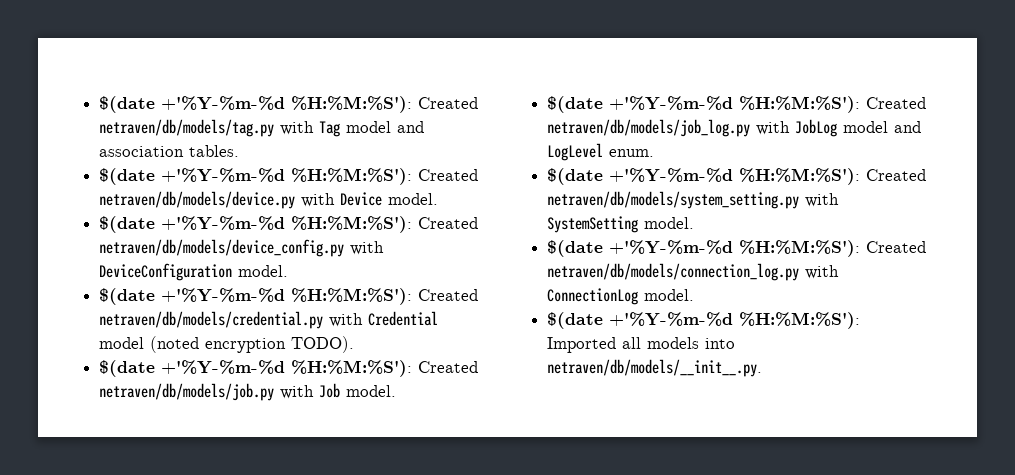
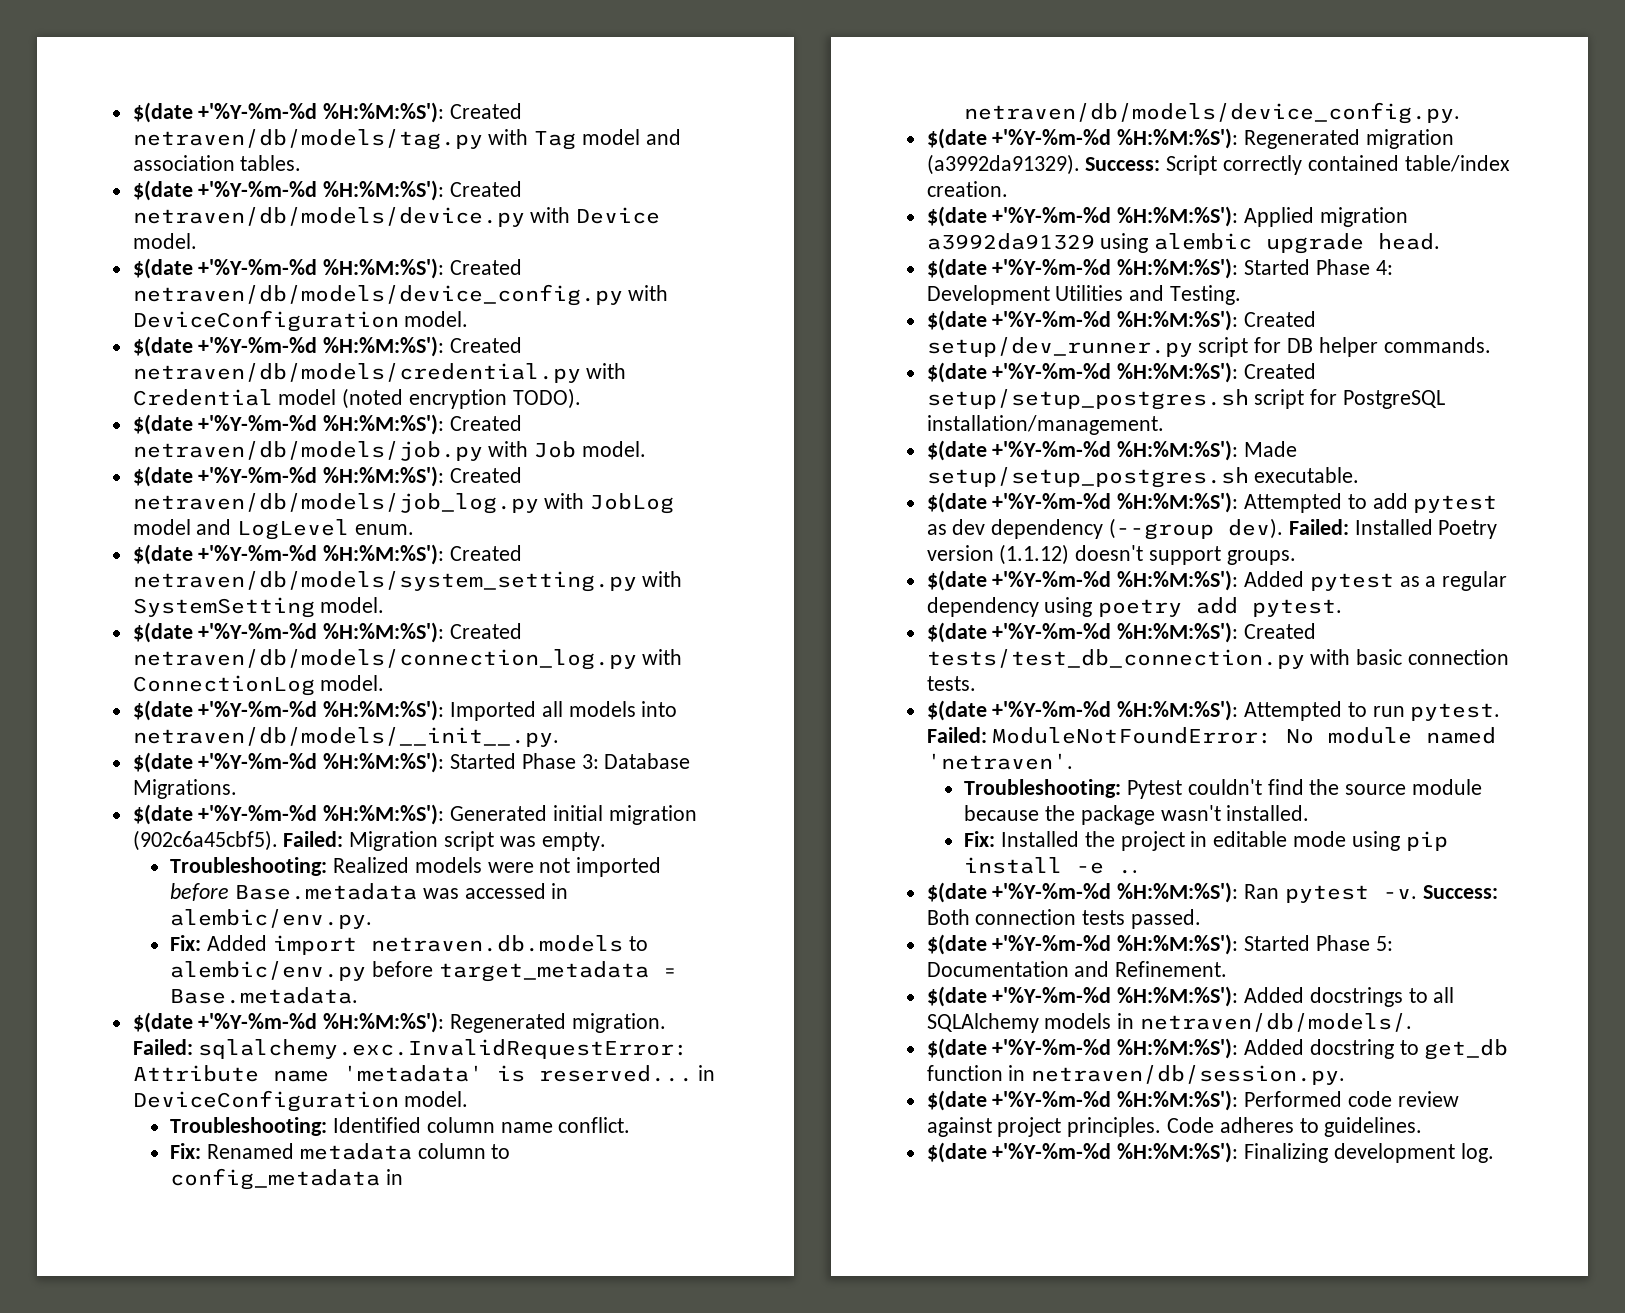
(763, 368) none -> [132,752,691,773] [132,779,237,799] [132,804,697,825] [132,830,606,851] [170,857,662,877] [170,883,569,901] [170,909,373,929] [170,935,648,955] [170,961,677,982] [170,987,359,1004] [132,1012,666,1033] [132,1039,689,1059] [132,1065,716,1082] [132,1090,469,1112] [170,1117,631,1136] [170,1143,511,1160] [170,1168,404,1190] [964,102,1461,124] [926,128,1454,149] [926,154,1510,175] [926,181,1008,197] [926,206,1408,227] [926,233,1441,254] [926,258,1393,279] [926,285,1242,305] [926,310,1317,331] [926,337,1491,357] [926,362,1317,383] [926,389,1446,410] [926,415,1164,435] [926,440,1298,461] [926,467,1360,488] [926,492,1498,513] [926,518,1498,540] [926,544,1296,565] [926,570,1508,591] [926,597,1343,617] [926,622,1317,643] [926,649,1510,669] [926,676,976,691] [926,700,1501,721] [926,727,1497,744] [926,753,1073,770] [964,779,1483,799] [964,805,1310,825] [964,831,1448,851] [964,857,1139,874] [926,882,1498,903] [926,909,1202,929] [926,934,1393,955] [926,961,1228,977] [926,986,1455,1007] [926,1013,1413,1033] [926,1038,1509,1060] [926,1065,1346,1085] [926,1090,1459,1111] [926,1117,1423,1137] [926,1142,1494,1163] // $(date +'%Y-%m-%d %H:%M:%S'): Started Phase 3: Database Migrations. // $(date +'%Y-%m-%d %H:%M:%S'): Generated initial migration (902c6a45cbf5). Failed: Migration script was empty. // Troubleshooting: Realized models were not imported before Base.metadata was accessed in alembic/env.py. // Fix: Added import netraven.db.models to alembic/env.py before target_metadata = Base.metadata. // $(date +'%Y-%m-%d %H:%M:%S'): Regenerated migration. Failed: sqlalchemy.exc.InvalidRequestError: Attribute name 'metadata' is reserved... in DeviceConfiguration model. // Troubleshooting: Identified column name conflict. // Fix: Renamed metadata column to config_metadata in netraven/db/models/device_config.py. // $(date +'%Y-%m-%d %H:%M:%S'): Regenerated migration (a3992da91329). Success: Script correctly contained table/index creation. // $(date +'%Y-%m-%d %H:%M:%S'): Applied migration a3992da91329 using alembic upgrade head. // $(date +'%Y-%m-%d %H:%M:%S'): Started Phase 4: Development Utilities and Testing. // $(date +'%Y-%m-%d %H:%M:%S'): Created setup/dev_runner.py script for DB helper commands. // $(date +'%Y-%m-%d %H:%M:%S'): Created setup/setup_postgres.sh script for PostgreSQL installation/management. // $(date +'%Y-%m-%d %H:%M:%S'): Made setup/setup_postgres.sh executable. // $(date +'%Y-%m-%d %H:%M:%S'): Attempted to add pytest as dev dependency (--group dev). Failed: Installed Poetry version (1.1.12) doesn't support groups. // $(date +'%Y-%m-%d %H:%M:%S'): Added pytest as a regular dependency using poetry add pytest. // $(date +'%Y-%m-%d %H:%M:%S'): Created tests/test_db_connection.py with basic connection tests. // $(date +'%Y-%m-%d %H:%M:%S'): Attempted to run pytest. Failed: ModuleNotFoundError: No module named 'netraven'. // Troubleshooting: Pytest couldn't find the source module because the package wasn't installed. // Fix: Installed the project in editable mode using pip install -e .. // $(date +'%Y-%m-%d %H:%M:%S'): Ran pytest -v. Success: Both connection tests passed. // $(date +'%Y-%m-%d %H:%M:%S'): Started Phase 5: Documentation and Refinement. // $(date +'%Y-%m-%d %H:%M:%S'): Added docstrings to all SQLAlchemy models in netraven/db/models/. // $(date +'%Y-%m-%d %H:%M:%S'): Added docstring to get_db function in netraven/db/session.py. // $(date +'%Y-%m-%d %H:%M:%S'): Performed code review against project principles. Code adheres to guidelines. // $(date +'%Y-%m-%d %H:%M:%S'): Finalizing development log.

